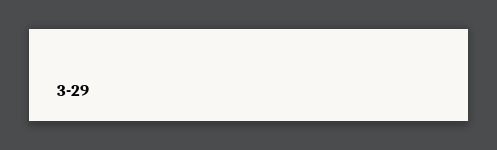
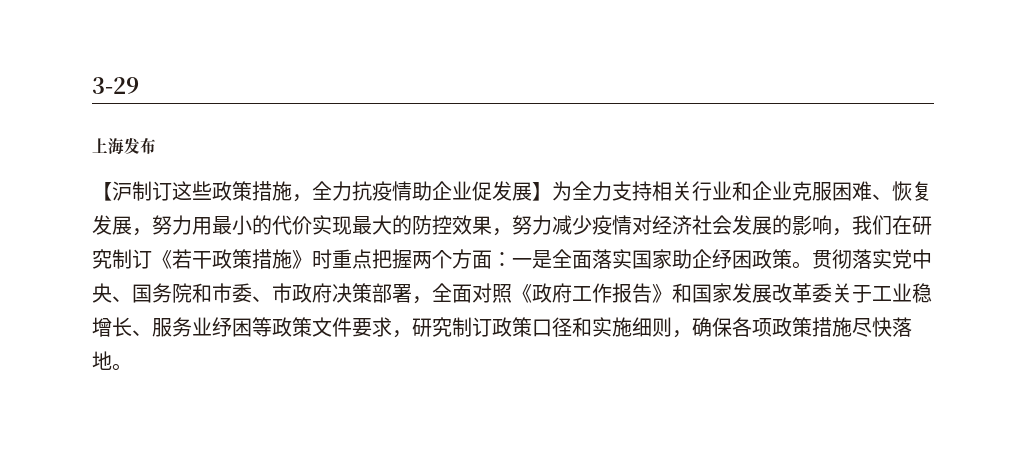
(89, 90) none -> [92,137,156,154] [92,181,932,202] [92,215,932,236] [92,249,932,269] [92,283,932,304] [92,317,912,338] [92,351,132,371] // 上海发布 // 【沪制订这些政策措施，全力抗疫情助企业促发展】为全力支持相关行业和企业克服困难、恢复发展，努力用最小的代价实现最大的防控效果，努力减少疫情对经济社会发展的影响，我们在研究制订《若干政策措施》时重点把握两个方面：一是全面落实国家助企纾困政策。贯彻落实党中央、国务院和市委、市政府决策部署，全面对照《政府工作报告》和国家发展改革委关于工业稳增长、服务业纾困等政策文件要求，研究制订政策口径和实施细则，确保各项政策措施尽快落地。

